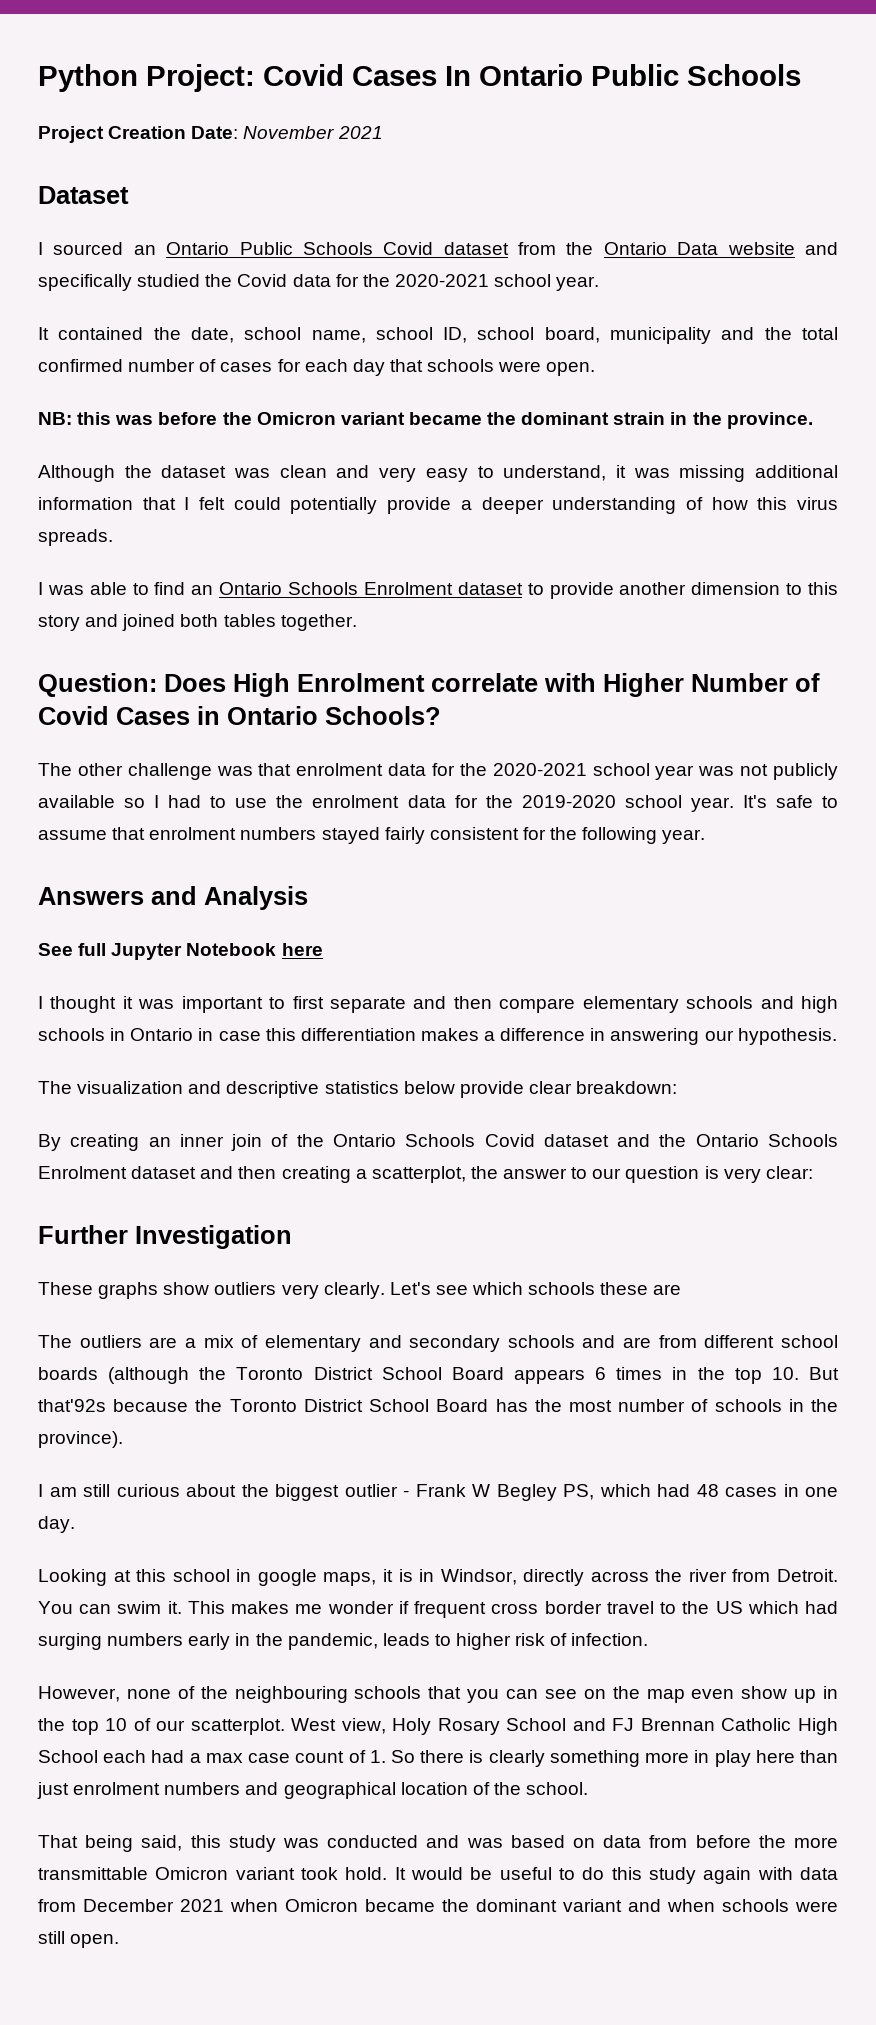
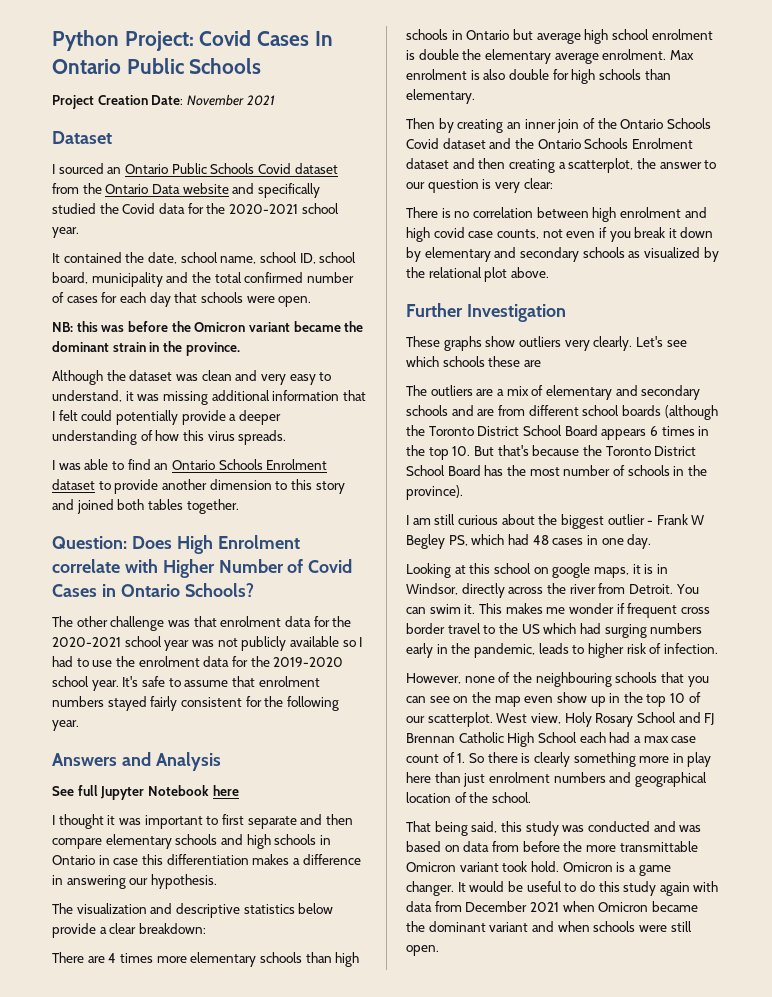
(524, 1089) none -> [99,927,107,934] a
[38,1134,61,1151] By -> [52,952,360,967] [406,29,713,44] [406,49,694,64] [406,69,671,84] [406,89,475,104] [406,118,454,133] There are 4 times more elementary schools than high schools in Ontario but average high school enrolment is double the elementary average enrolment. Max enrolment is also double for high schools than elementary. // Then by
(813, 1172) none -> [406,207,707,222] [406,227,714,242] [406,247,719,262] [406,267,549,282] // There is no correlation between high enrolment and high covid case counts, not even if you break it down by elementary and secondary schools as visualized by the relational plot above.
[38,1399,106,1412] that'92s -> [497,445,529,456] that's
[236,1569,252,1582] in -> [533,567,549,574] on
(388, 1873) none -> [562,862,671,876] [406,881,454,896] Omicron is a game changer.

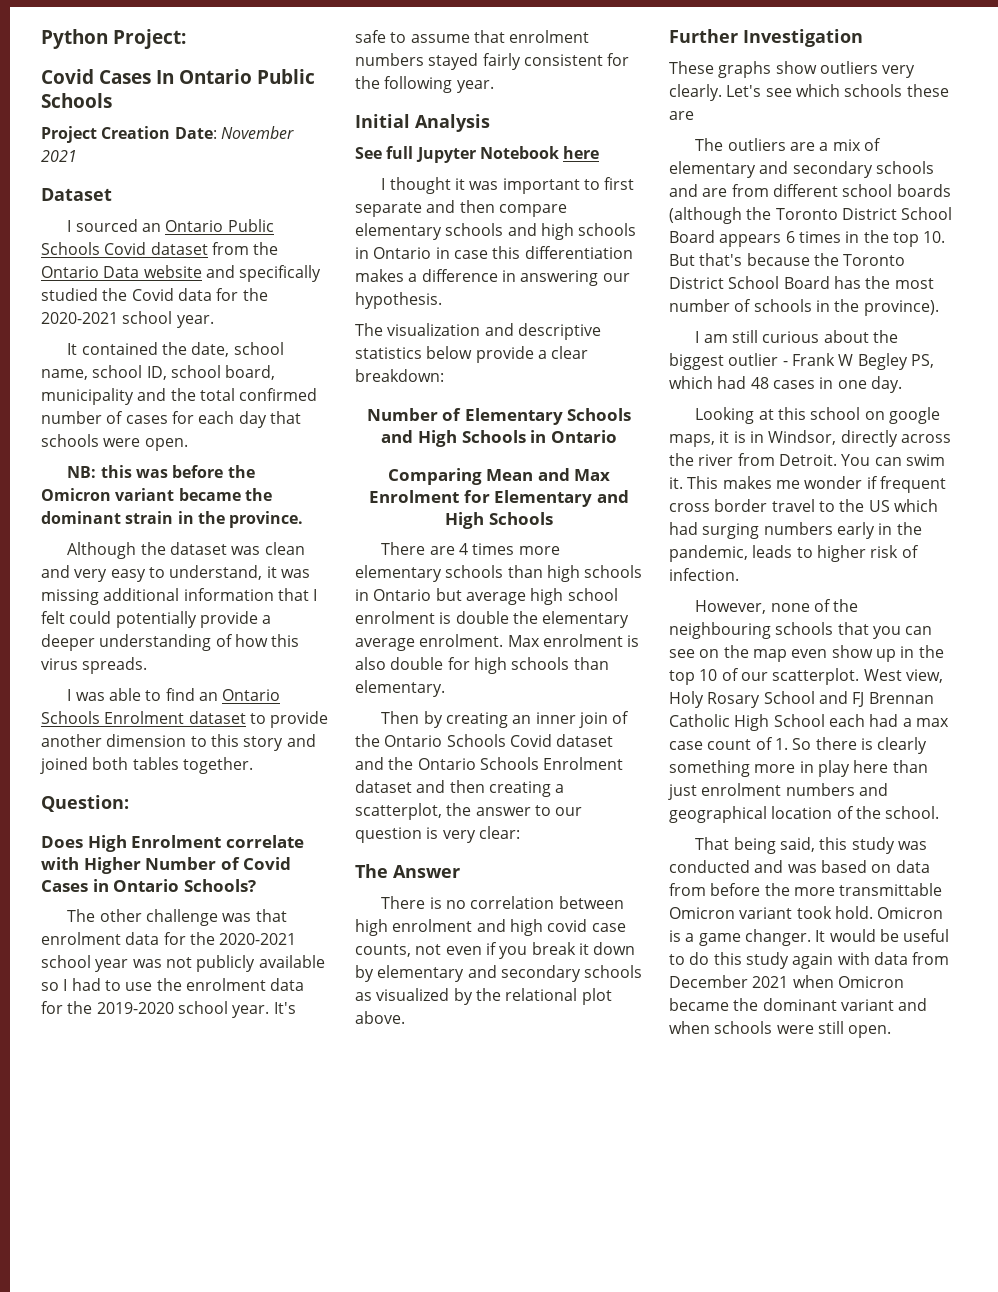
(194, 41) none -> (186, 39) //
(127, 542) none -> (129, 803) //
[52,752,151,766] Answers and -> [355,114,410,128] Initial
(206, 928) none -> [366,408,632,425] [381,430,617,447] [387,468,611,485] [369,490,629,507] [445,512,553,529] // Number of Elementary Schools and High Schools in Ontario // Comparing Mean and Max Enrolment for Elementary and High Schools
(553, 183) none -> [355,864,460,878] // The Answer

